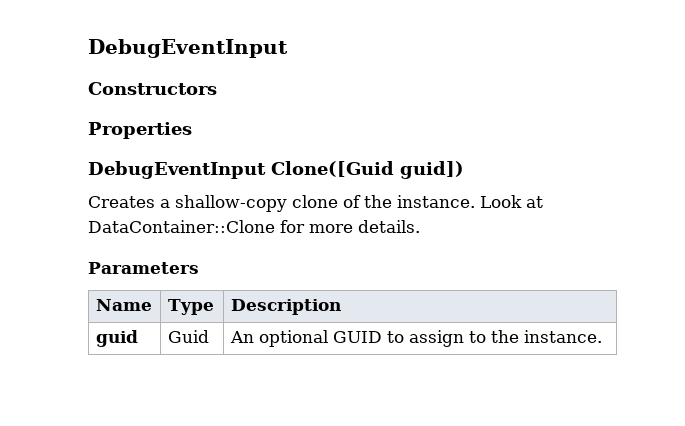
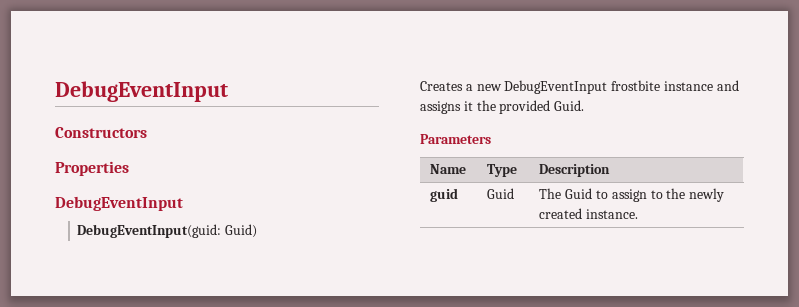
[271,161,464,179] Clone([Guid guid]) -> [77,224,258,238] // DebugEventInput(guid: Guid)
[175,195,543,212] [88,220,420,233] shallow-copy clone of the instance. Look at DataContainer::Clone for more details. -> [476,80,739,94] [420,100,585,114] new DebugEventInput frostbite instance and assigns it the provided Guid.
[229,330,382,347] An optional GUID -> [539,188,593,199] The Guid
(519, 336) none -> [689,188,725,202] [539,208,583,219] newly created

